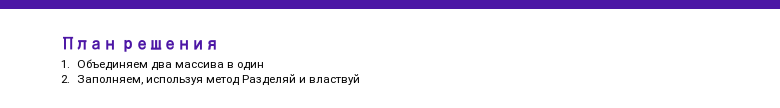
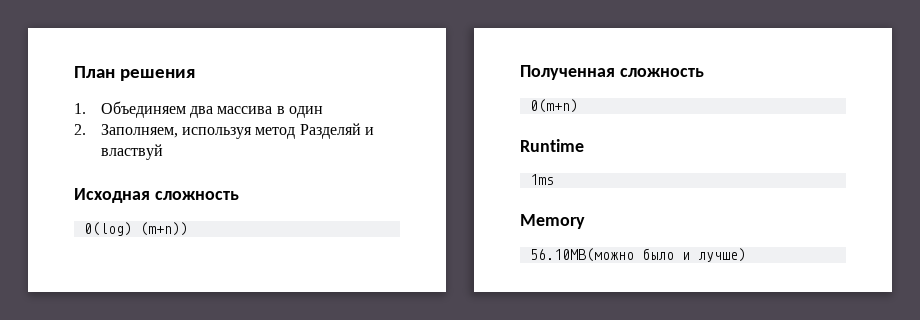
(361, 79) none -> [74,188,239,203] [83,222,188,236] [520,65,704,80] [529,99,578,113] [520,139,584,152] [529,174,554,185] [520,214,585,229] [529,248,746,262] // Исходная сложность // 0(log) (m+n)) // Полученная сложность // 0(m+n) // Runtime // 1ms // Memory // 56.10MB(можно было и лучше)

